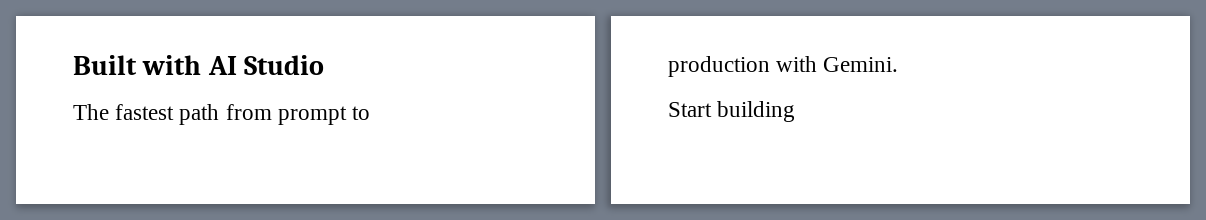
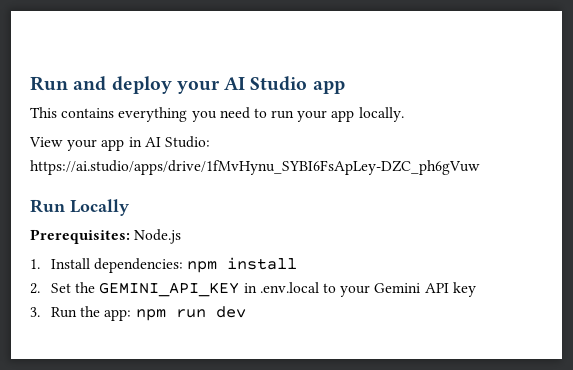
[73,55,325,75] [73,104,371,125] [668,56,899,77] [668,101,796,122] Built with AI Studio // The fastest path from prompt to production with Gemini. // Start building -> [30,76,345,94] [30,107,404,122] [29,136,210,151] [30,160,480,175] [30,199,129,216] [30,229,182,244] [30,257,298,273] [30,282,476,297] [30,306,246,321] Run and deploy your AI Studio app // This contains everything you need to run your app locally. // View your app in AI Studio: https://ai.studio/apps/drive/1fMvHynu_SYBI6FsApLey-DZC_ph6gVuw // Run Locally // Prerequisites: Node.js // 1. Install dependencies: npm install // 2. Set the GEMINI_API_KEY in .env.local to your Gemini API key // 3. Run the app: npm run dev

